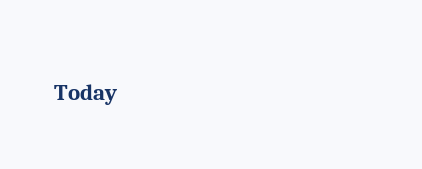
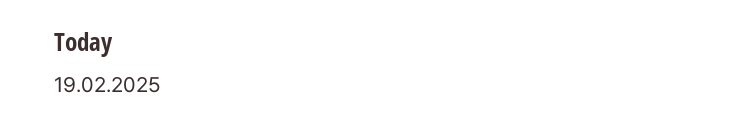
(117, 94) none -> [54,76,161,93] // 19.02.2025

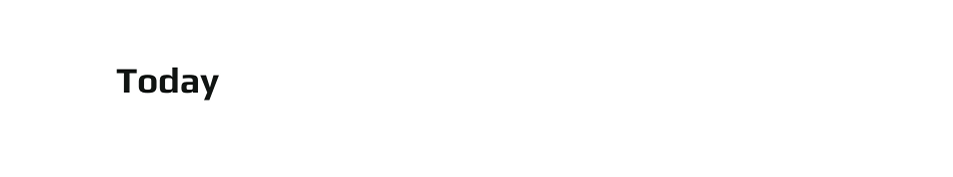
[54,76,161,93] // 19.02.2025 -> (220, 83) none

